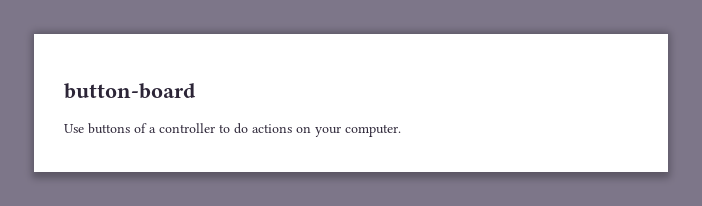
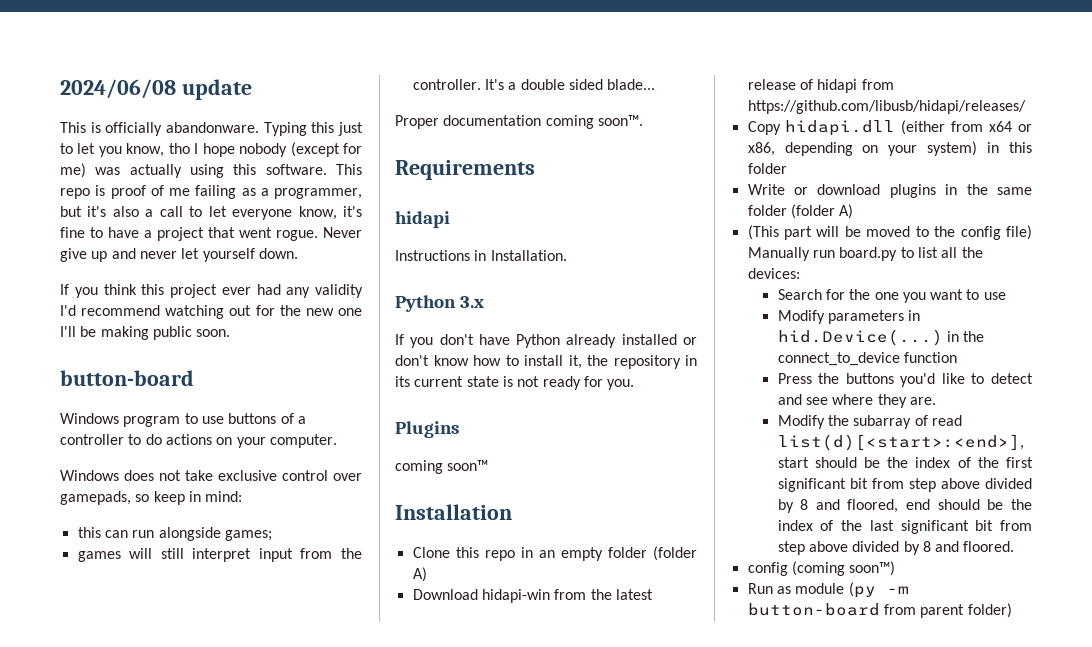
[64,83,196,99] [64,124,84,133] button-board // Use -> [60,79,252,100] [60,122,363,136] [60,142,363,157] [60,163,362,178] [60,185,362,199] [60,206,363,220] [60,227,362,241] [60,248,298,262] [60,284,363,298] [60,305,362,319] [60,326,231,340] [60,370,194,386] [60,413,224,427] 2024/06/08 update // This is officially abandonware. Typing this just to let you know, tho I hope nobody (except for me) was actually using this software. This repo is proof of me failing as a programmer, but it's also a call to let everyone know, it's fine to have a project that went rogue. Never give up and never let yourself down. // If you think this project ever had any validity I'd recommend watching out for the new one I'll be making public soon. // button-board // Windows program to use
(401, 130) none -> [60,470,362,481] [60,491,243,505] [77,527,272,541] [77,548,362,562] [412,79,656,90] [395,115,643,129] [395,160,535,180] [395,211,450,228] [395,250,567,261] [395,295,485,312] [395,334,697,348] [395,355,697,369] [395,376,635,390] [395,421,459,438] [395,460,489,474] [395,504,512,520] [412,546,697,561] [412,567,427,582] [412,589,653,603] [747,79,894,93] [747,100,1026,114] [747,120,1032,136] [747,141,1032,156] [747,163,787,174] [747,184,1032,198] [747,204,854,219] [747,225,1032,240] [747,247,983,261] [747,268,800,279] [777,289,1006,303] [777,310,921,324] [777,329,985,346] [777,352,957,366] [777,373,1033,387] [777,394,936,408] [777,415,962,429] [777,434,1024,451] [777,457,1033,468] [777,478,1032,492] [777,499,1032,513] [777,520,1032,534] [777,541,1015,555] [747,561,896,576] [747,582,909,598] [747,603,1012,618] // Windows does not take exclusive control over gamepads, so keep in mind: // this can run alongside games; // games will still interpret input from the controller. It's a double sided blade... // Proper documentation coming soon™. // Requirements // hidapi // Instructions in Installation. // Python 3.x // If you don't have Python already installed or don't know how to install it, the repository in its current state is not ready for you. // Plugins // coming soon™ // Installation // Clone this repo in an empty folder (folder A) // Download hidapi-win from the latest release of hidapi from https://github.com/libusb/hidapi/releases/ // Copy hidapi.dll (either from x64 or x86, depending on your system) in this folder // Write or download plugins in the same folder (folder A) // (This part will be moved to the config file) Manually run board.py to list all the devices: // Search for the one you want to use // Modify parameters in hid.Device(...) in the connect_to_device function // Press the buttons you'd like to detect and see where they are. // Modify the subarray of read list(d)[<start>:<end>], start should be the index of the first significant bit from step above divided by 8 and floored, end should be the index of the last significant bit from step above divided by 8 and floored. // config (coming soon™) // Run as module (py -m button-board from parent folder)

